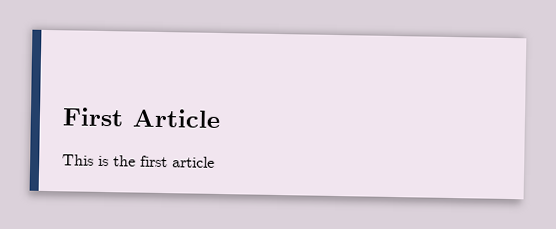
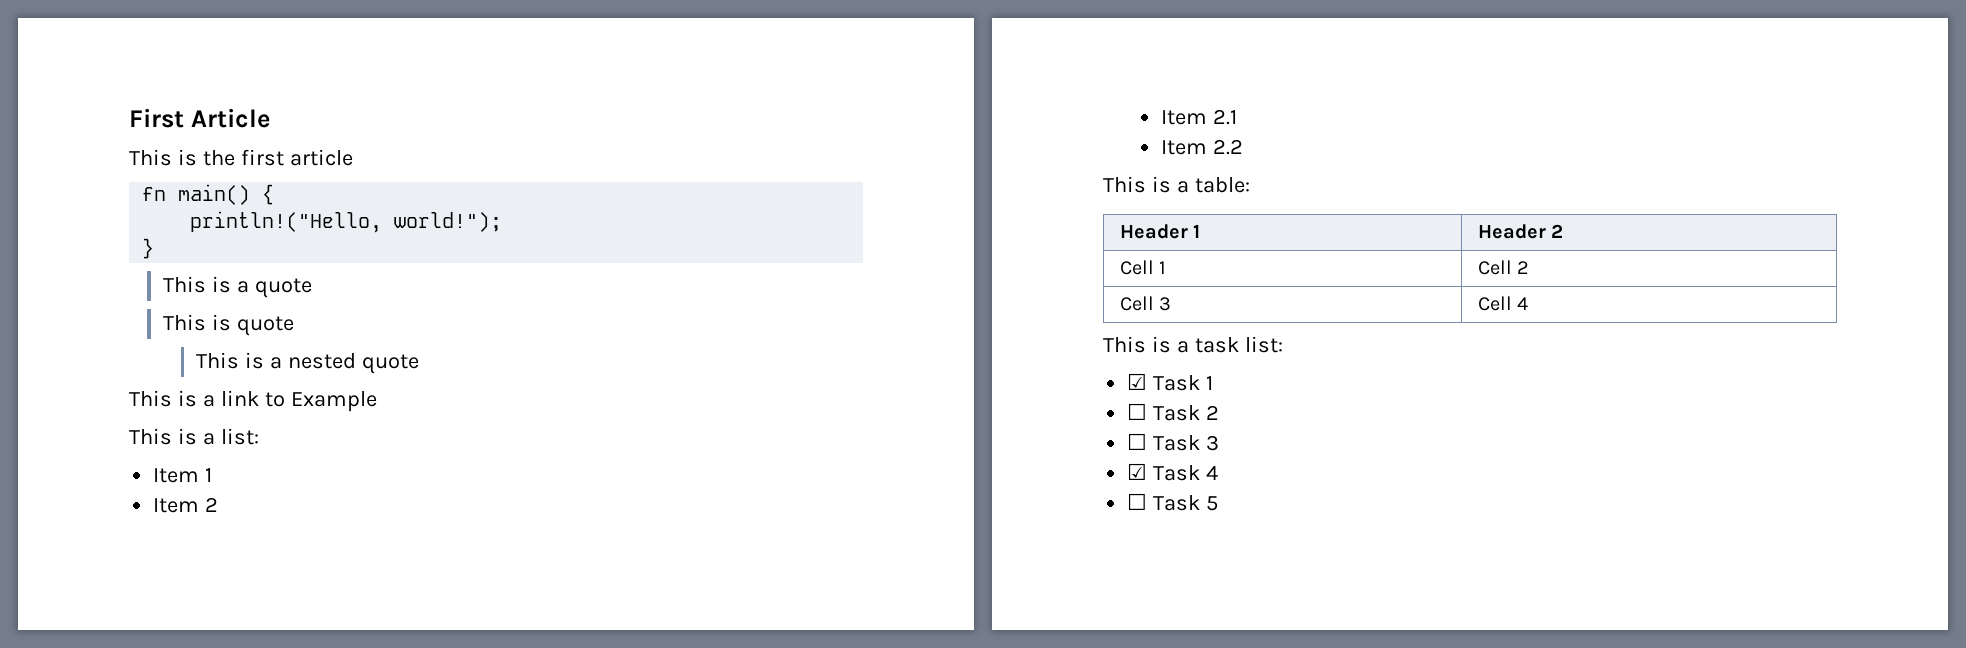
(215, 162) none -> [142,184,275,205] [190,211,503,233] [142,238,155,259] [162,276,312,298] [162,314,294,336] [196,352,420,374] [129,390,377,412] [129,428,259,445] [153,468,213,483] [153,497,219,513] [1160,109,1237,125] [1160,139,1243,155] [1103,176,1250,193] [1119,224,1201,239] [1477,224,1564,239] [1119,260,1167,275] [1477,260,1530,275] [1119,296,1172,311] [1477,296,1529,311] [1103,336,1283,353] [1127,373,1214,391] [1127,403,1220,421] [1127,433,1220,451] [1127,463,1219,481] [1127,493,1219,511] // fn main() { // println!("Hello, world!"); // } // This is a quote // This is quote // This is a nested quote // This is a link to Example // This is a list: // Item 1 // Item 2 // Item 2.1 // Item 2.2 // This is a table: // Header 1 | Header 2 // Cell 1 | Cell 2 // Cell 3 | Cell 4 // This is a task list: // ☑ Task 1 // ☐ Task 2 // ☐ Task 3 // ☑ Task 4 // ☐ Task 5

